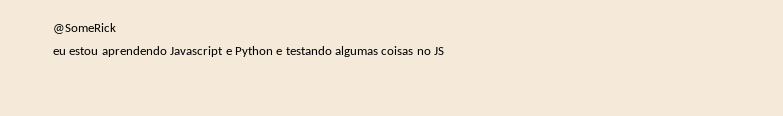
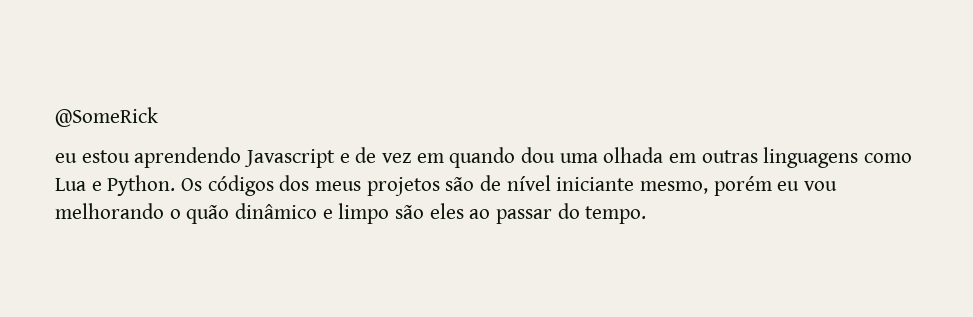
[234,46,445,57] Python e testando algumas coisas no JS -> [355,147,913,168] [55,175,838,196] [55,203,647,224] de vez em quando dou uma olhada em outras linguagens como Lua e Python. Os códigos dos meus projetos são de nível iniciante mesmo, porém eu vou melhorando o quão dinâmico e limpo são eles ao passar do tempo.

